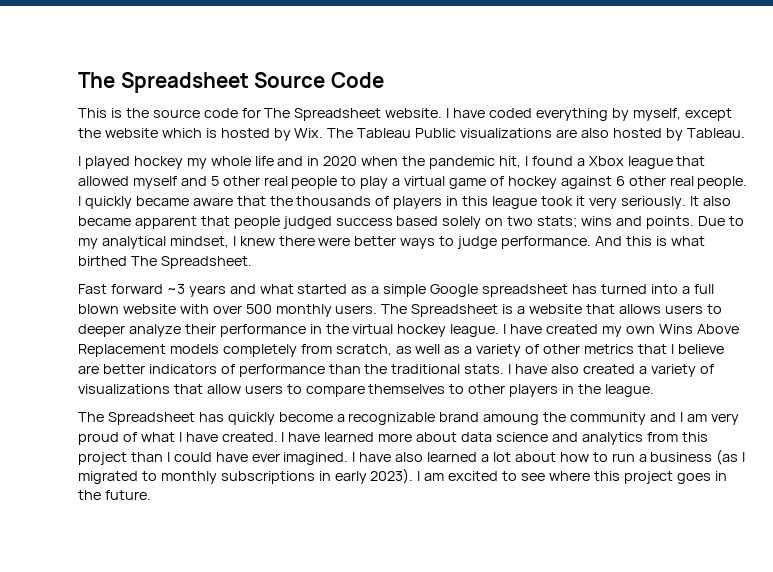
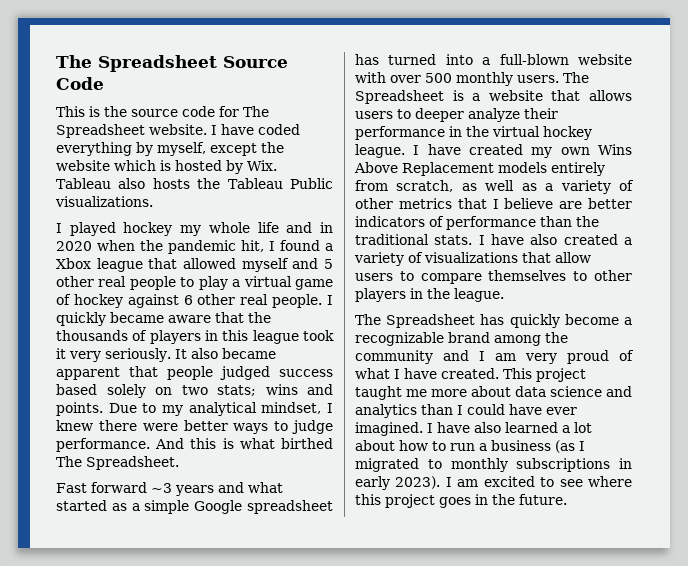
[327,128,745,141] The Tableau Public visualizations are also hosted by Tableau. -> [56,178,333,189] [55,196,153,207] Tableau also hosts the Tableau Public visualizations.
[693,284,714,294] [78,304,119,314] full blown -> [499,54,569,65] full-blown
[222,344,297,357] completely -> [551,162,605,176] entirely
[483,414,540,425] amoung -> [494,335,541,346] among
[281,432,375,442] I have learned -> [503,368,586,382] [355,386,427,400] This project taught me
[646,432,708,442] [78,452,127,465] from this project -> (417, 411) none

